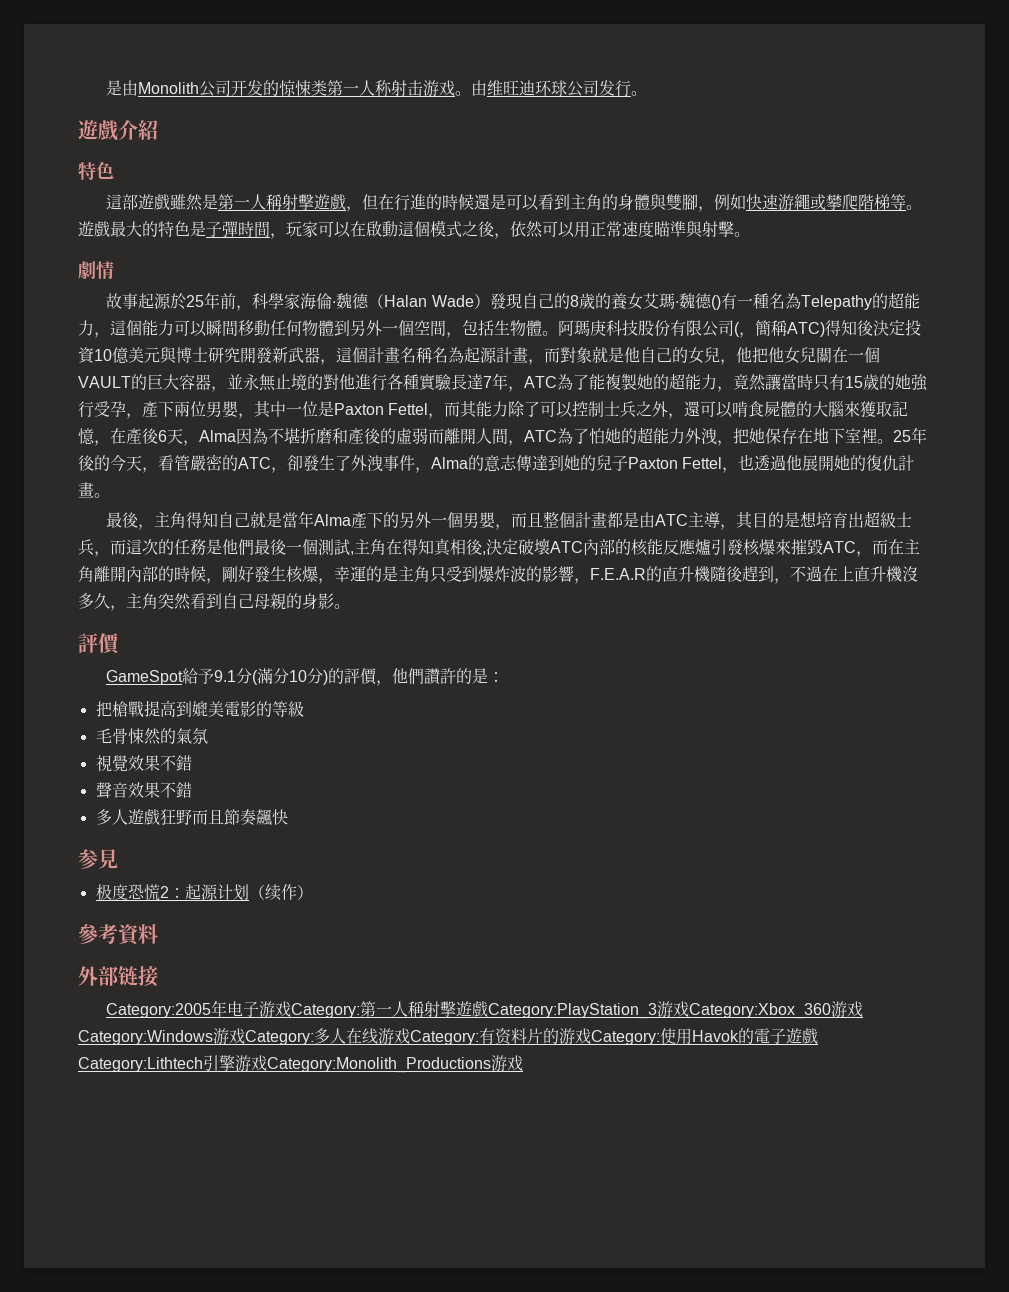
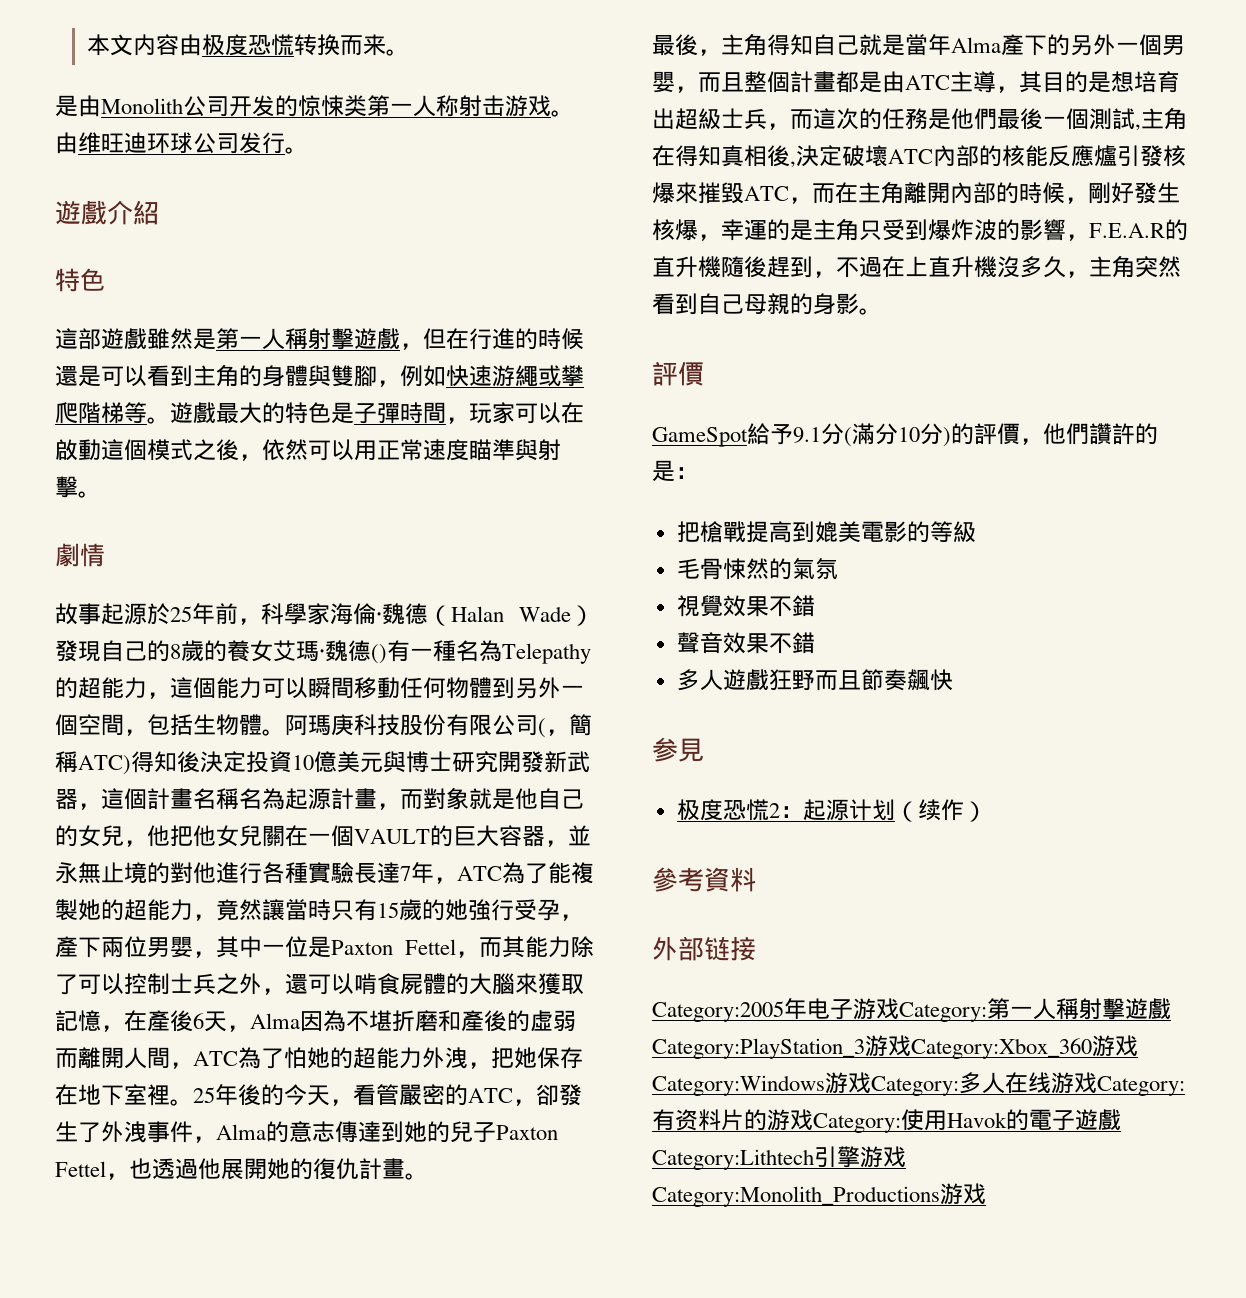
(106, 88) none -> [87,34,410,56] 本文内容由极度恐慌转换而来。 //

